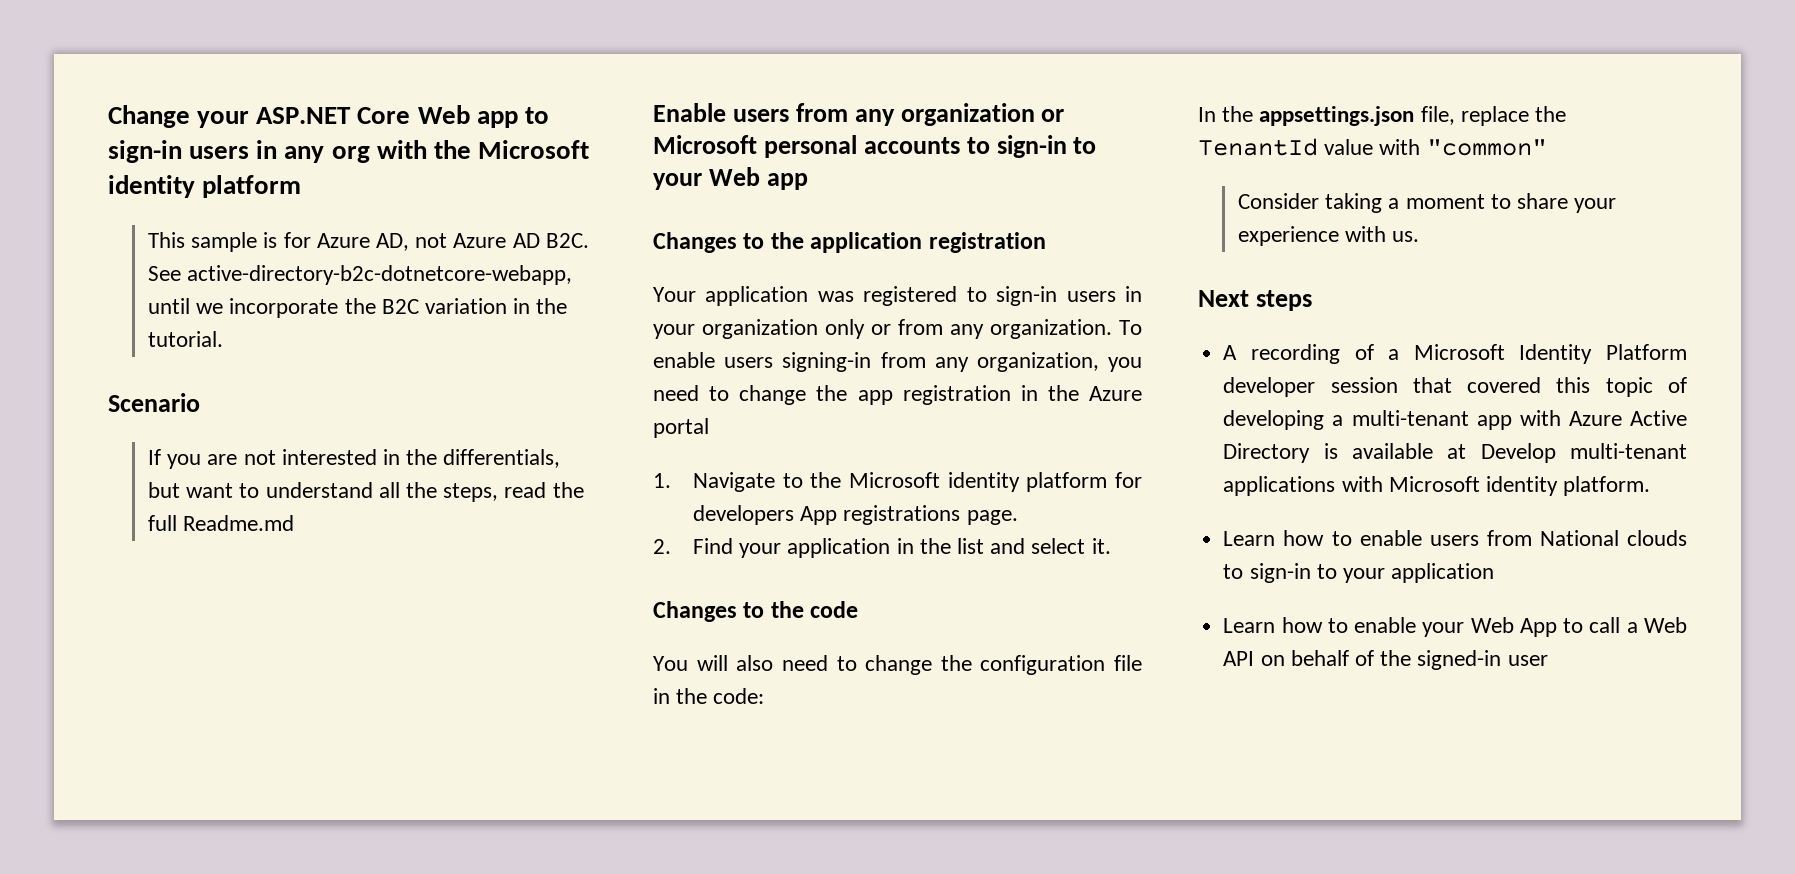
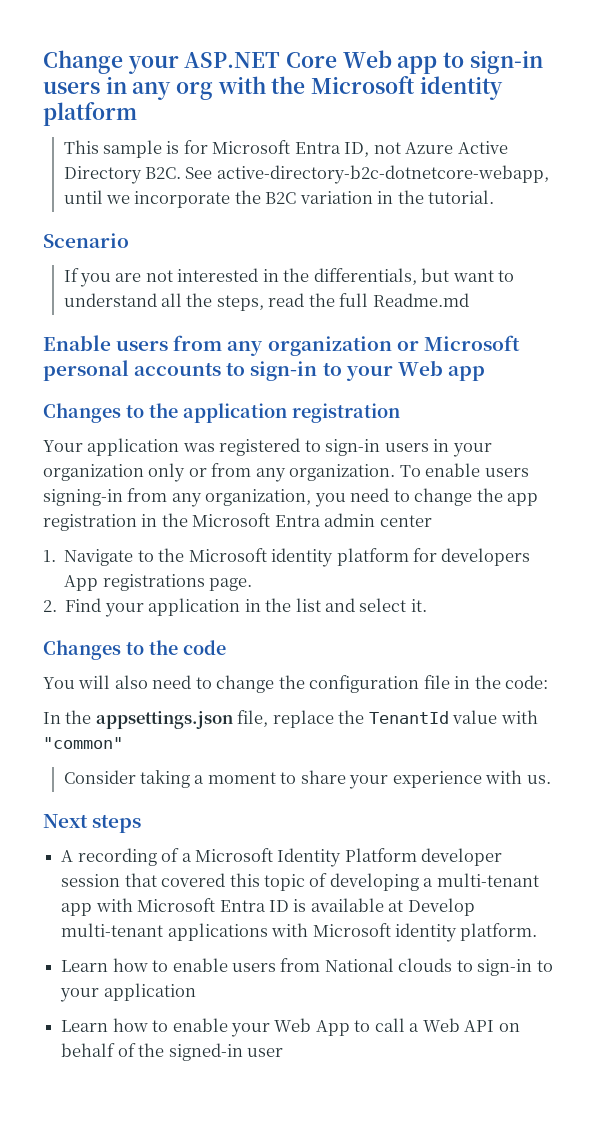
[316,233,540,251] Azure AD, not Azure AD -> [212,140,508,157] [63,166,142,184] Microsoft Entra ID, not Azure Active Directory
[1089,386,1142,401] [653,418,709,438] Azure portal -> [192,513,432,527] Microsoft Entra admin center
[1568,410,1687,426] [1223,443,1311,463] Azure Active Directory -> [137,898,289,912] Microsoft Entra ID

